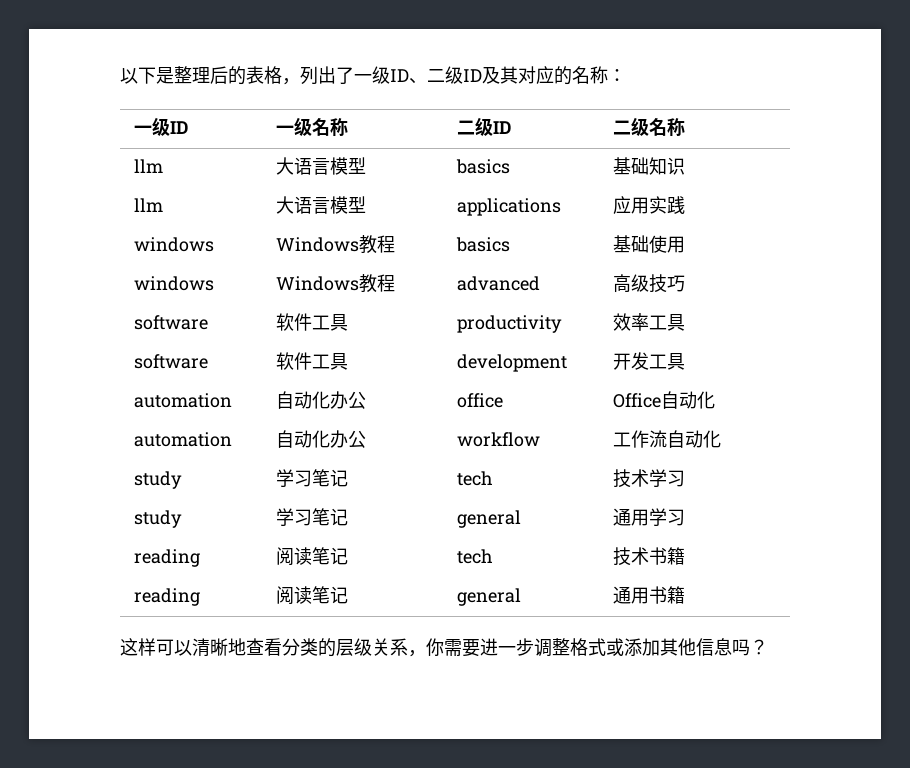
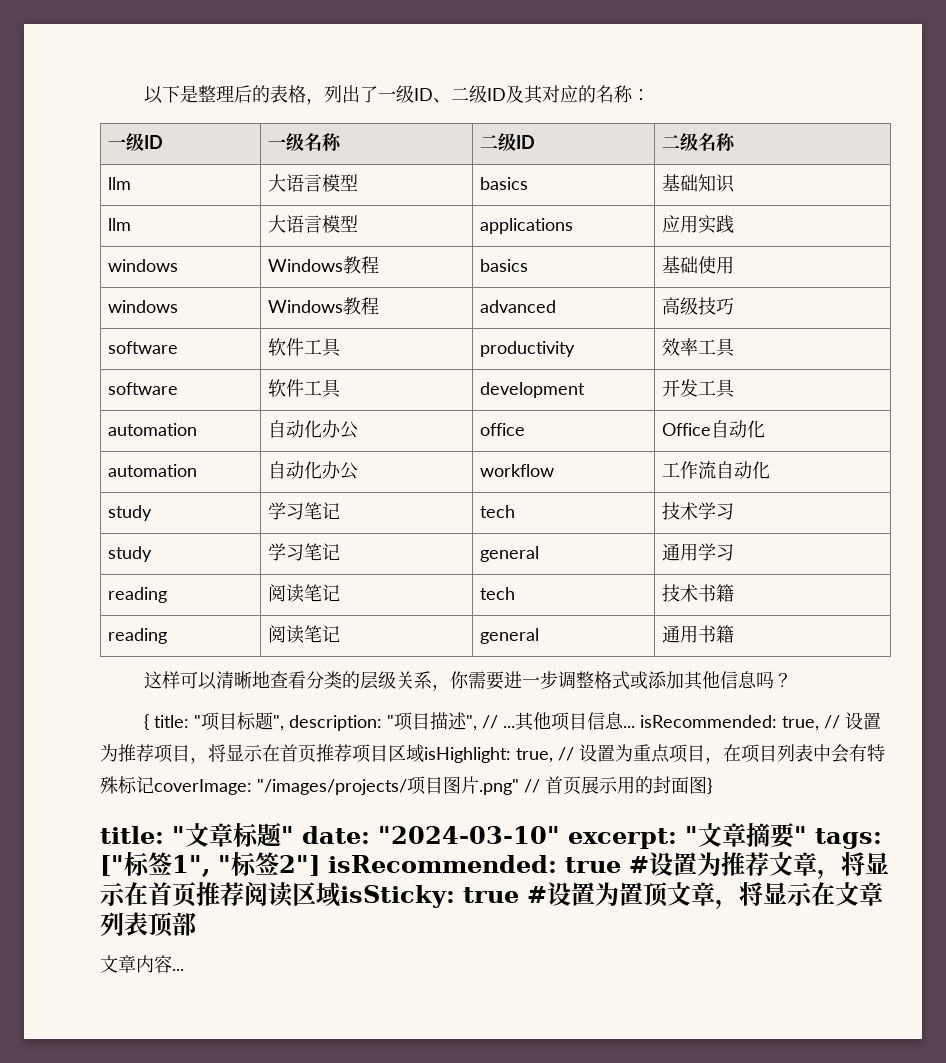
(768, 647) none -> [143,712,881,731] [100,744,885,764] [100,776,712,795] [100,822,882,849] [100,852,889,879] [100,882,883,909] [100,912,196,937] [100,955,184,973] // { title: "项目标题", description: "项目描述", // ...其他项目信息... isRecommended: true, // 设置为推荐项目，将显示在首页推荐项目区域isHighlight: true, // 设置为重点项目，在项目列表中会有特殊标记coverImage: "/images/projects/项目图片.png" // 首页展示用的封面图} // title: "文章标题" date: "2024-03-10" excerpt: "文章摘要" tags: ["标签1", "标签2"] isRecommended: true #设置为推荐文章，将显示在首页推荐阅读区域isSticky: true #设置为置顶文章，将显示在文章列表顶部 // 文章内容...

